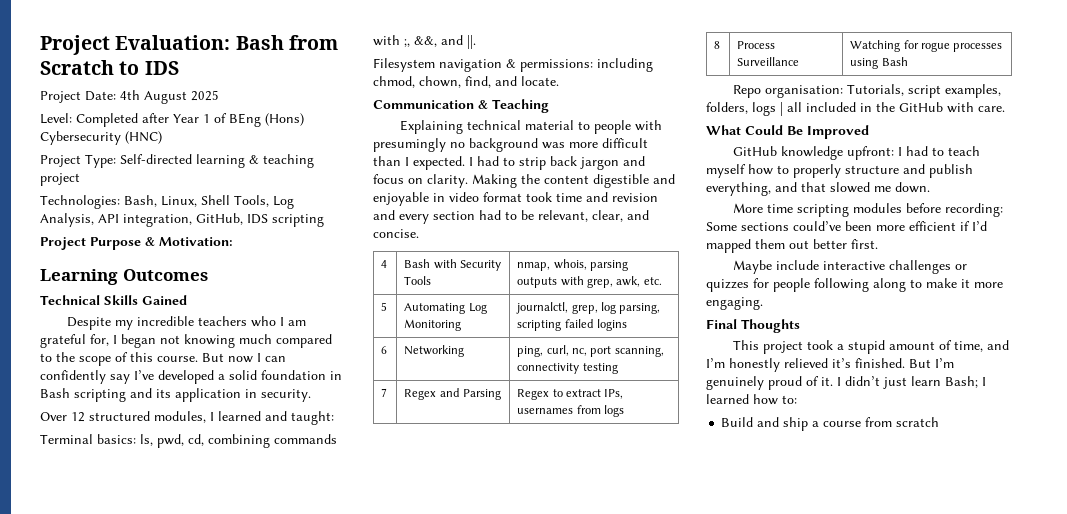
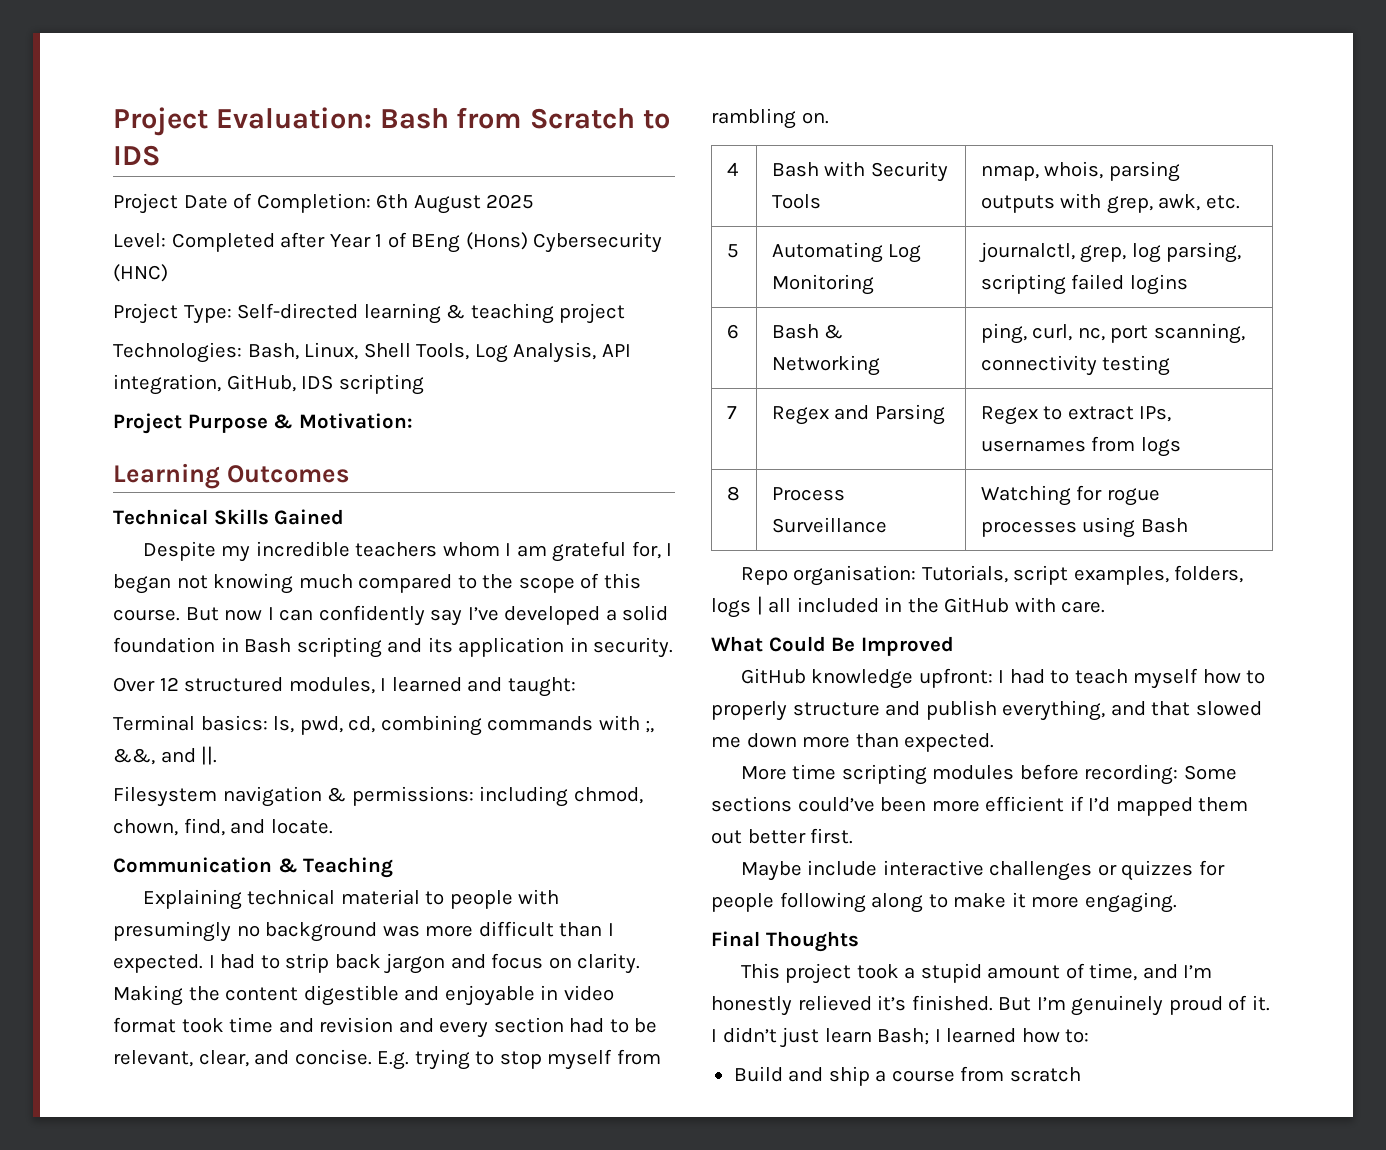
[85,90,140,101] Date: 4th -> [183,193,409,213] Date of Completion: 6th
[250,316,276,327] who -> [442,542,500,557] whom
(419, 233) none -> [377,1049,661,1070] [711,108,829,129] E.g. trying to stop myself from rambling on.
(388, 350) none -> [771,324,844,339] Bash &
[895,182,930,193] down. -> [746,733,995,752] down more than expected.

